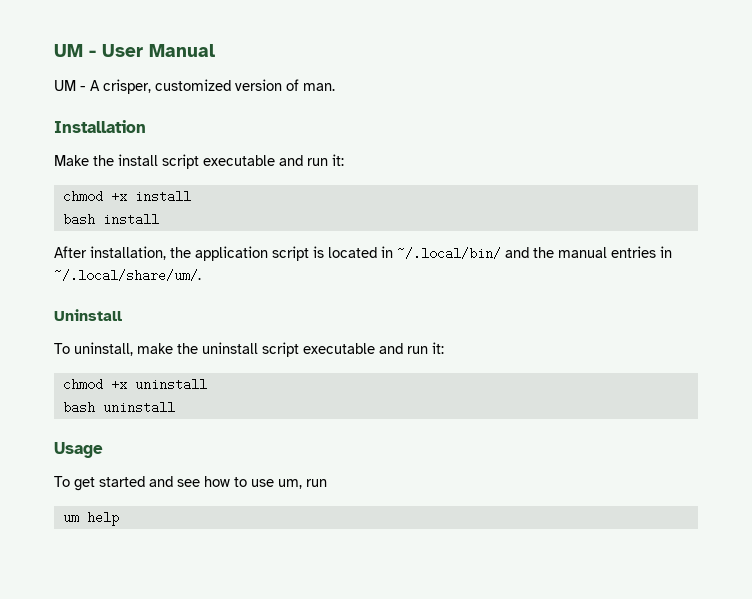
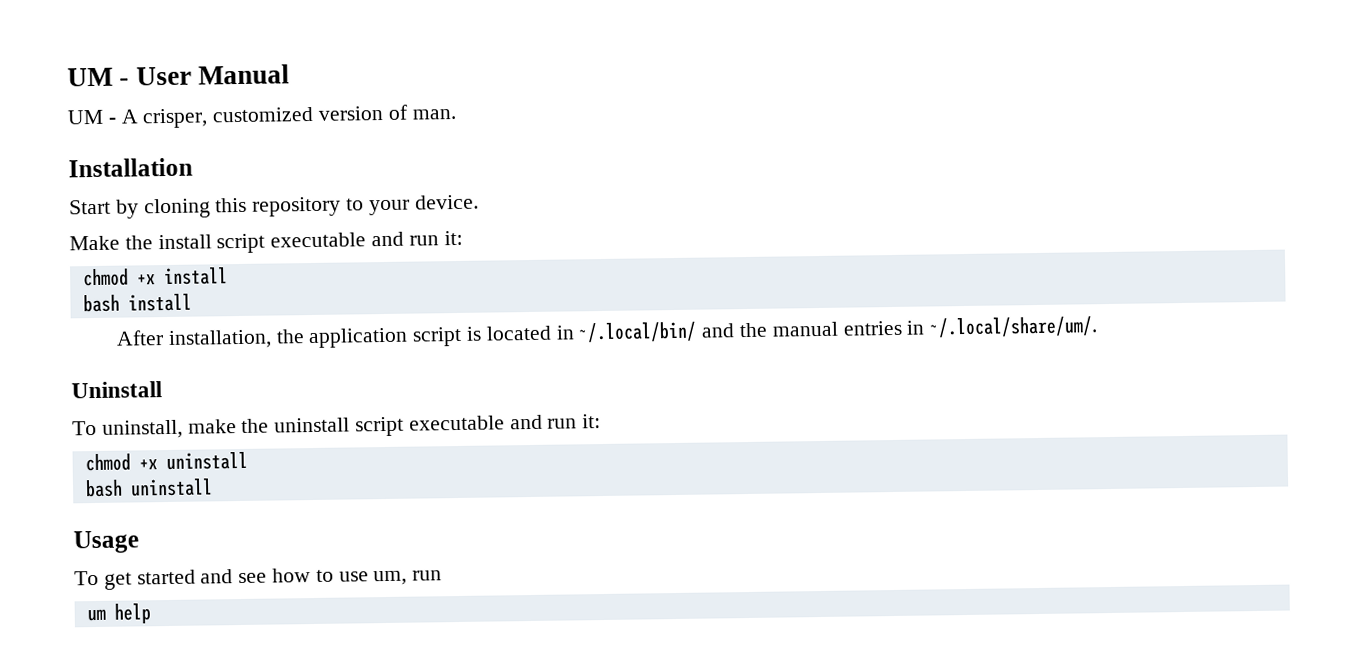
(146, 126) none -> [69,194,479,219] // Start by cloning this repository to your device.

